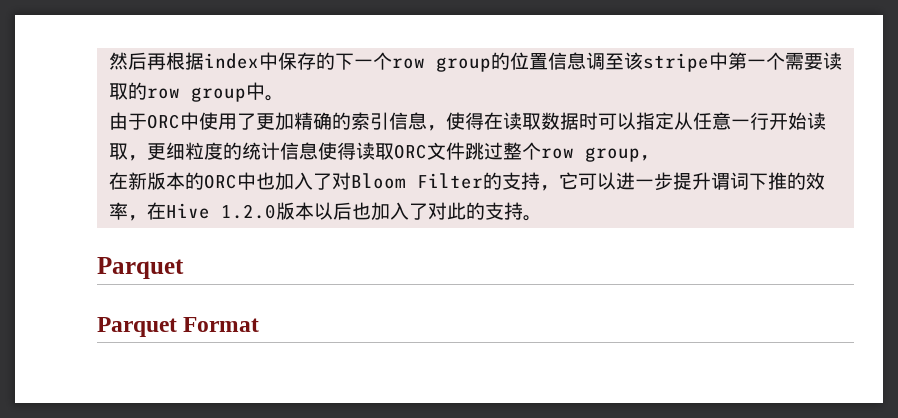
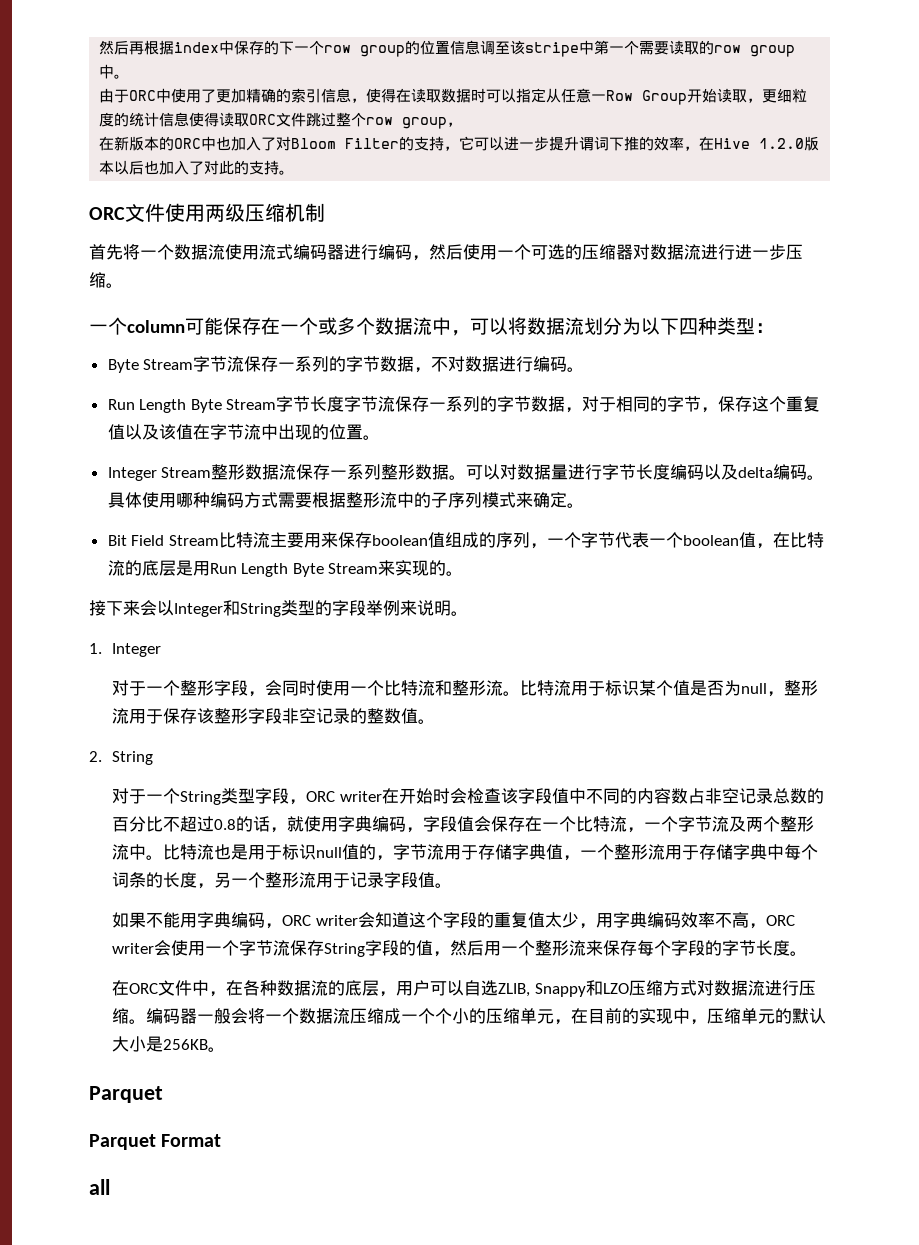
[750,112,769,130] 行 -> [606,90,688,105] Row Group
(542, 218) none -> [89,203,325,222] [89,244,803,261] [89,272,123,288] [89,317,774,336] [107,356,585,373] [107,396,821,413] [107,424,380,440] [107,464,825,481] [107,492,584,508] [107,532,824,549] [107,560,464,577] [89,600,468,617] [89,643,162,657] [112,680,819,697] [112,708,436,724] [89,751,154,765] [112,788,824,805] [112,816,815,833] [112,844,819,861] [112,872,453,889] [112,912,795,929] [112,940,808,957] [112,980,816,997] [112,1008,827,1025] [112,1036,226,1052] // ORC文件使用两级压缩机制 // 首先将一个数据流使用流式编码器进行编码，然后使用一个可选的压缩器对数据流进行进一步压缩。 // 一个column可能保存在一个或多个数据流中，可以将数据流划分为以下四种类型： // Byte Stream字节流保存一系列的字节数据，不对数据进行编码。 // Run Length Byte Stream字节长度字节流保存一系列的字节数据，对于相同的字节，保存这个重复值以及该值在字节流中出现的位置。 // Integer Stream整形数据流保存一系列整形数据。可以对数据量进行字节长度编码以及delta编码。具体使用哪种编码方式需要根据整形流中的子序列模式来确定。 // Bit Field Stream比特流主要用来保存boolean值组成的序列，一个字节代表一个boolean值，在比特流的底层是用Run Length Byte Stream来实现的。 // 接下来会以Integer和String类型的字段举例来说明。 // 1. Integer // 对于一个整形字段，会同时使用一个比特流和整形流。比特流用于标识某个值是否为null，整形流用于保存该整形字段非空记录的整数值。 // 2. String // 对于一个String类型字段，ORC writer在开始时会检查该字段值中不同的内容数占非空记录总数的百分比不超过0.8的话，就使用字典编码，字段值会保存在一个比特流，一个字节流及两个整形流中。比特流也是用于标识null值的，字节流用于存储字典值，一个整形流用于存储字典中每个词条的长度，另一个整形流用于记录字段值。 // 如果不能用字典编码，ORC writer会知道这个字段的重复值太少，用字典编码效率不高，ORC writer会使用一个字节流保存String字段的值，然后用一个整形流来保存每个字段的字节长度。 // 在ORC文件中，在各种数据流的底层，用户可以自选ZLIB, Snappy和LZO压缩方式对数据流进行压缩。编码器一般会将一个数据流压缩成一个个小的压缩单元，在目前的实现中，压缩单元的默认大小是256KB。
(260, 324) none -> [89,1179,110,1195] // all

